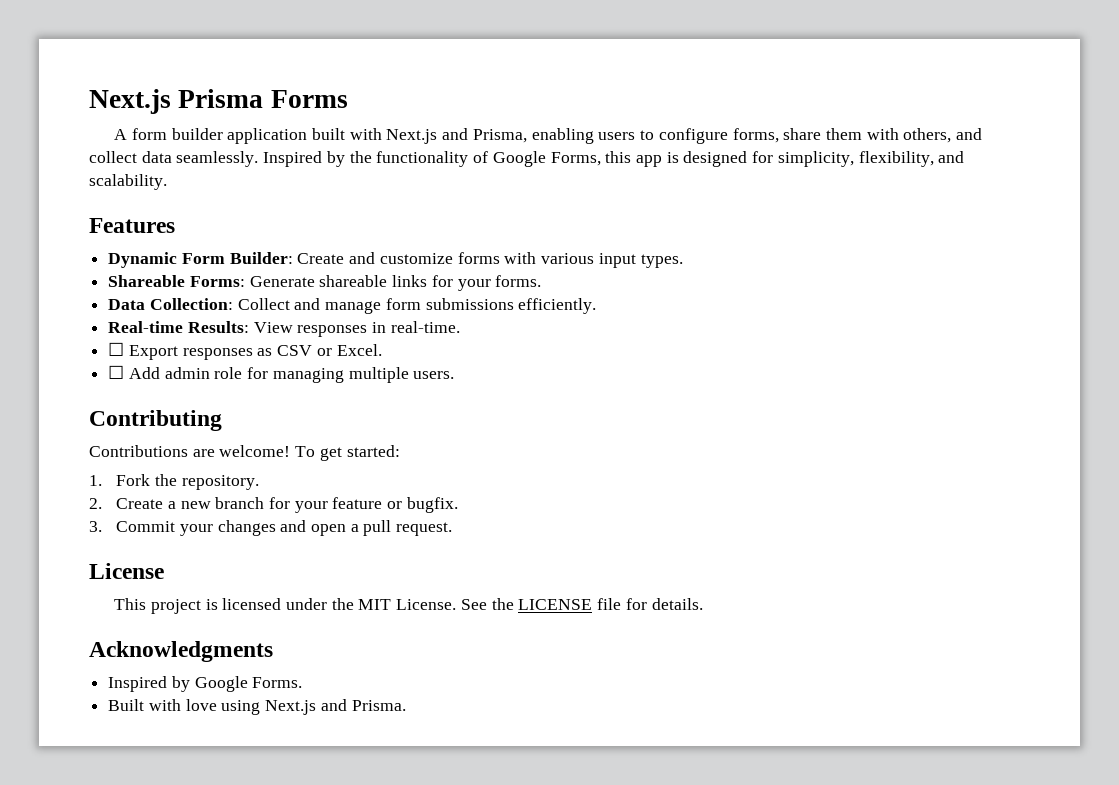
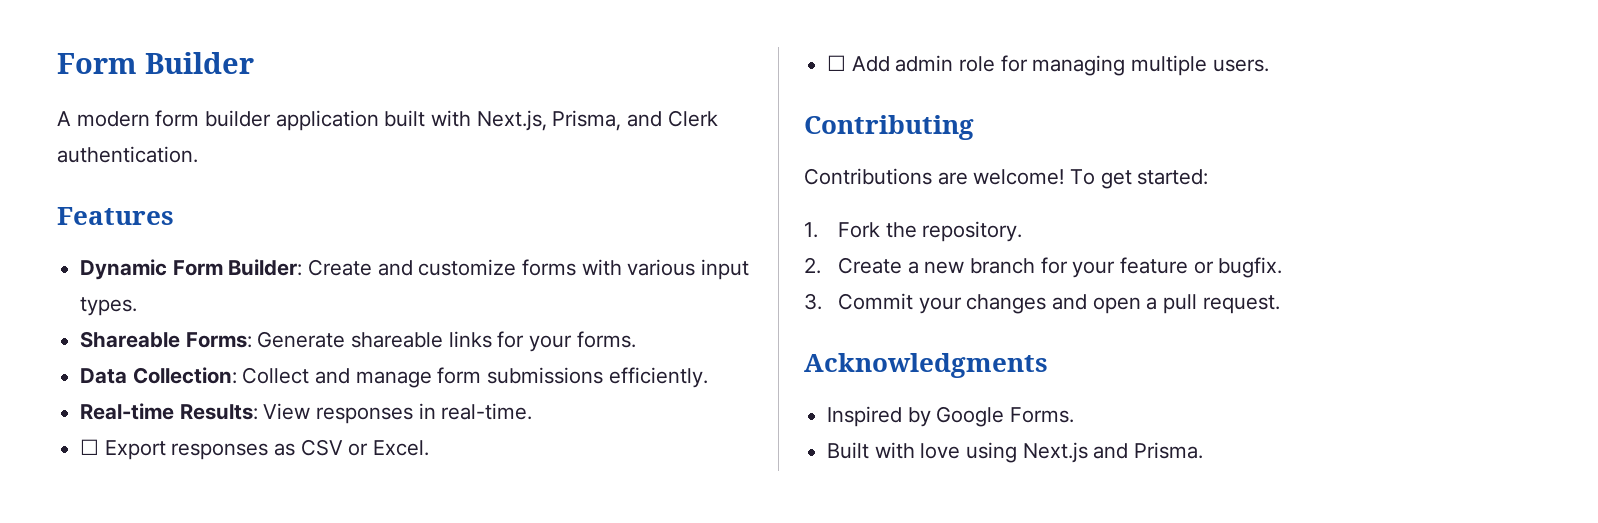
[89,89,348,114] Next.js Prisma Forms -> [57,52,254,74] Form Builder
(128, 134) none -> [76,111,150,127] modern
[386,128,983,144] [89,151,965,167] [89,174,167,190] Next.js and Prisma, enabling users to configure forms, share them with others, and collect data seamlessly. Inspired by the functionality of Google Forms, this app is designed for simplicity, flexibility, and scalability. -> [476,110,718,131] [57,146,198,163] Next.js, Prisma, and Clerk authentication.
[89,563,164,579] [114,598,703,614] // License // This project is licensed under the MIT License. See the LICENSE file for details. -> (1280, 304) none

